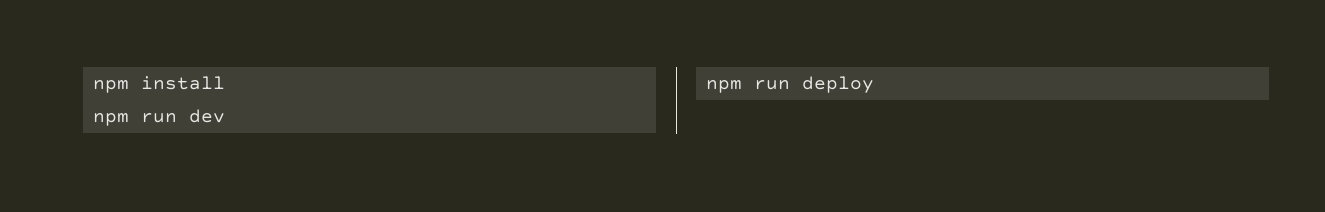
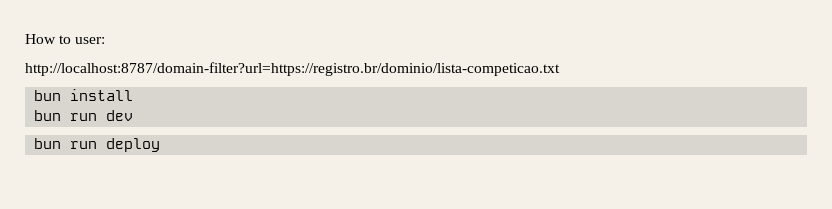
[93,80,130,93] npm -> [25,34,106,44] [25,62,560,76] [34,90,62,101] How to user: // http://localhost:8787/domain-filter?url=https://registro.br/dominio/lista-competicao.txt // bun
[93,113,130,126] npm -> [34,110,62,121] bun
[706,80,743,93] npm -> [34,138,62,149] bun

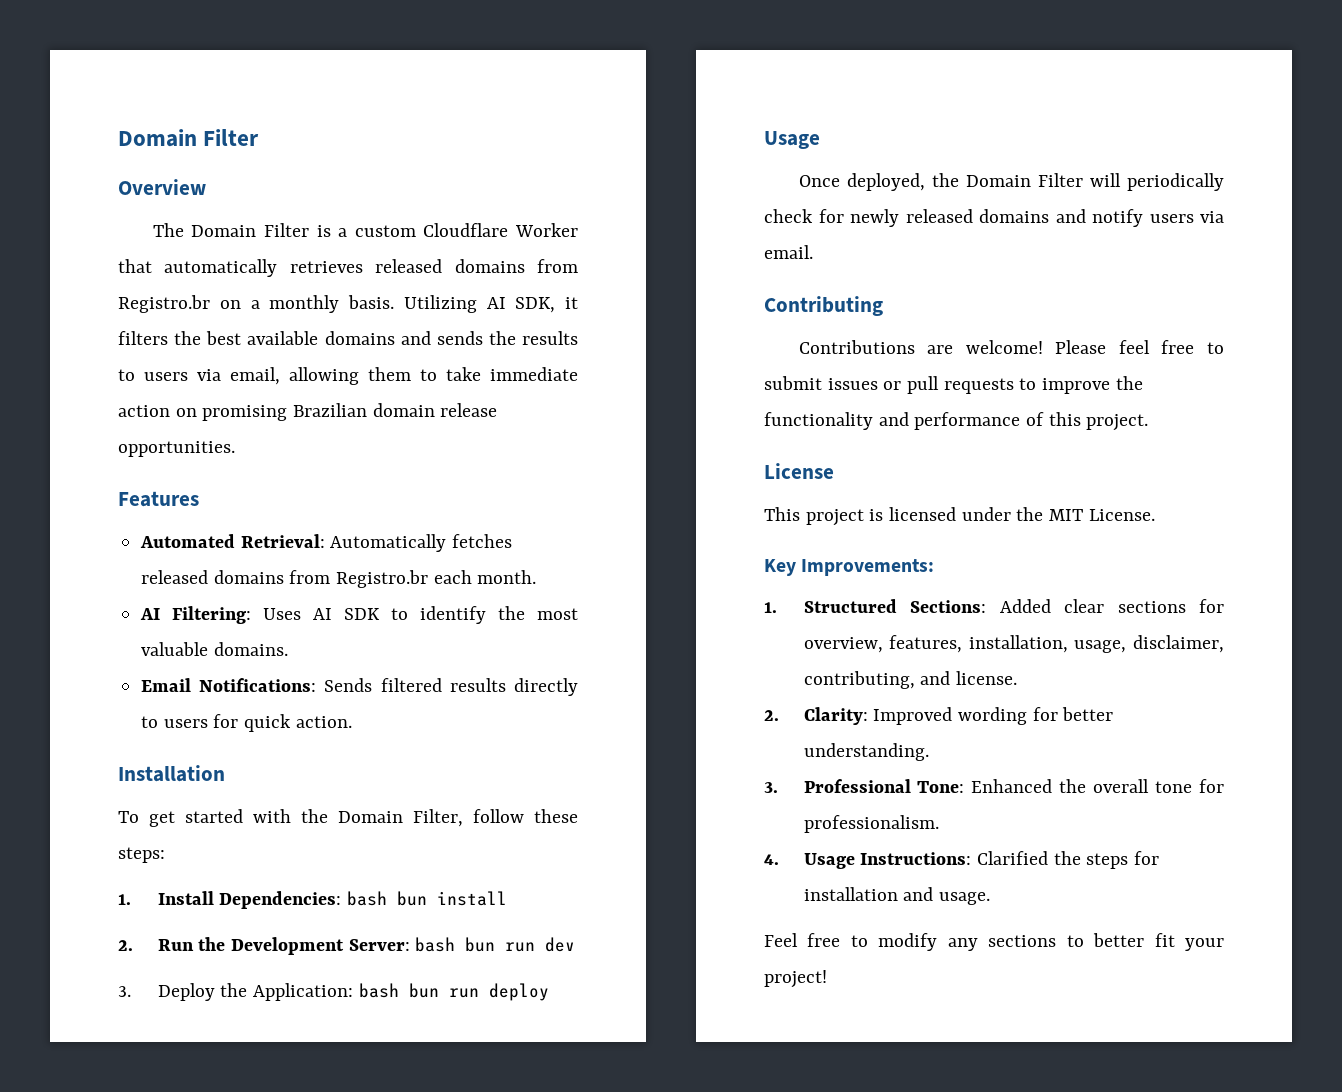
[25,34,106,44] [25,62,560,76] [34,89,134,101] [34,110,134,121] [34,138,161,152] How to user: // http://localhost:8787/domain-filter?url=https://registro.br/dominio/lista-competicao.txt // bun install // bun run dev // bun run deploy -> [118,129,260,147] [118,179,206,195] [152,223,578,237] [118,259,578,277] [118,295,578,313] [118,331,578,345] [118,367,578,385] [118,403,498,421] [118,441,235,457] [118,491,199,507] [140,534,513,552] [141,570,537,588] [140,606,578,624] [141,642,288,656] [141,678,578,696] [141,714,352,732] [118,765,225,782] [118,809,578,827] [118,847,165,863] [118,891,507,909] [118,937,576,955] [118,983,549,1001] [764,131,820,149] [798,173,1224,191] [764,209,1224,227] [764,245,813,259] [764,296,883,316] [798,340,1224,354] [764,376,1143,394] [764,412,1149,431] [764,463,834,479] [764,507,1155,526] [764,559,935,576] [764,599,1224,613] [803,635,1224,653] [803,671,1017,689] [764,707,1114,725] [803,743,929,761] [764,779,1224,793] [803,815,939,833] [764,851,1159,869] [803,887,990,905] [764,933,1224,951] [764,970,827,988] Domain Filter // Overview // The Domain Filter is a custom Cloudflare Worker that automatically retrieves released domains from Registro.br on a monthly basis. Utilizing AI SDK, it filters the best available domains and sends the results to users via email, allowing them to take immediate action on promising Brazilian domain release opportunities. // Features // Automated Retrieval: Automatically fetches released domains from Registro.br each month. // AI Filtering: Uses AI SDK to identify the most valuable domains. // Email Notifications: Sends filtered results directly to users for quick action. // Installation // To get started with the Domain Filter, follow these steps: // 1. Install Dependencies: bash bun install // 2. Run the Development Server: bash bun run dev // 3. Deploy the Application: bash bun run deploy // Usage // Once deployed, the Domain Filter will periodically check for newly released domains and notify users via email. // Contributing // Contributions are welcome! Please feel free to submit issues or pull requests to improve the functionality and performance of this project. // License // This project is licensed under the MIT License. // Key Improvements: // 1. Structured Sections: Added clear sections for overview, features, installation, usage, disclaimer, contributing, and license. // 2. Clarity: Improved wording for better understanding. // 3. Professional Tone: Enhanced the overall tone for professionalism. // 4. Usage Instructions: Clarified the steps for installation and usage. // Feel free to modify any sections to better fit your project!

